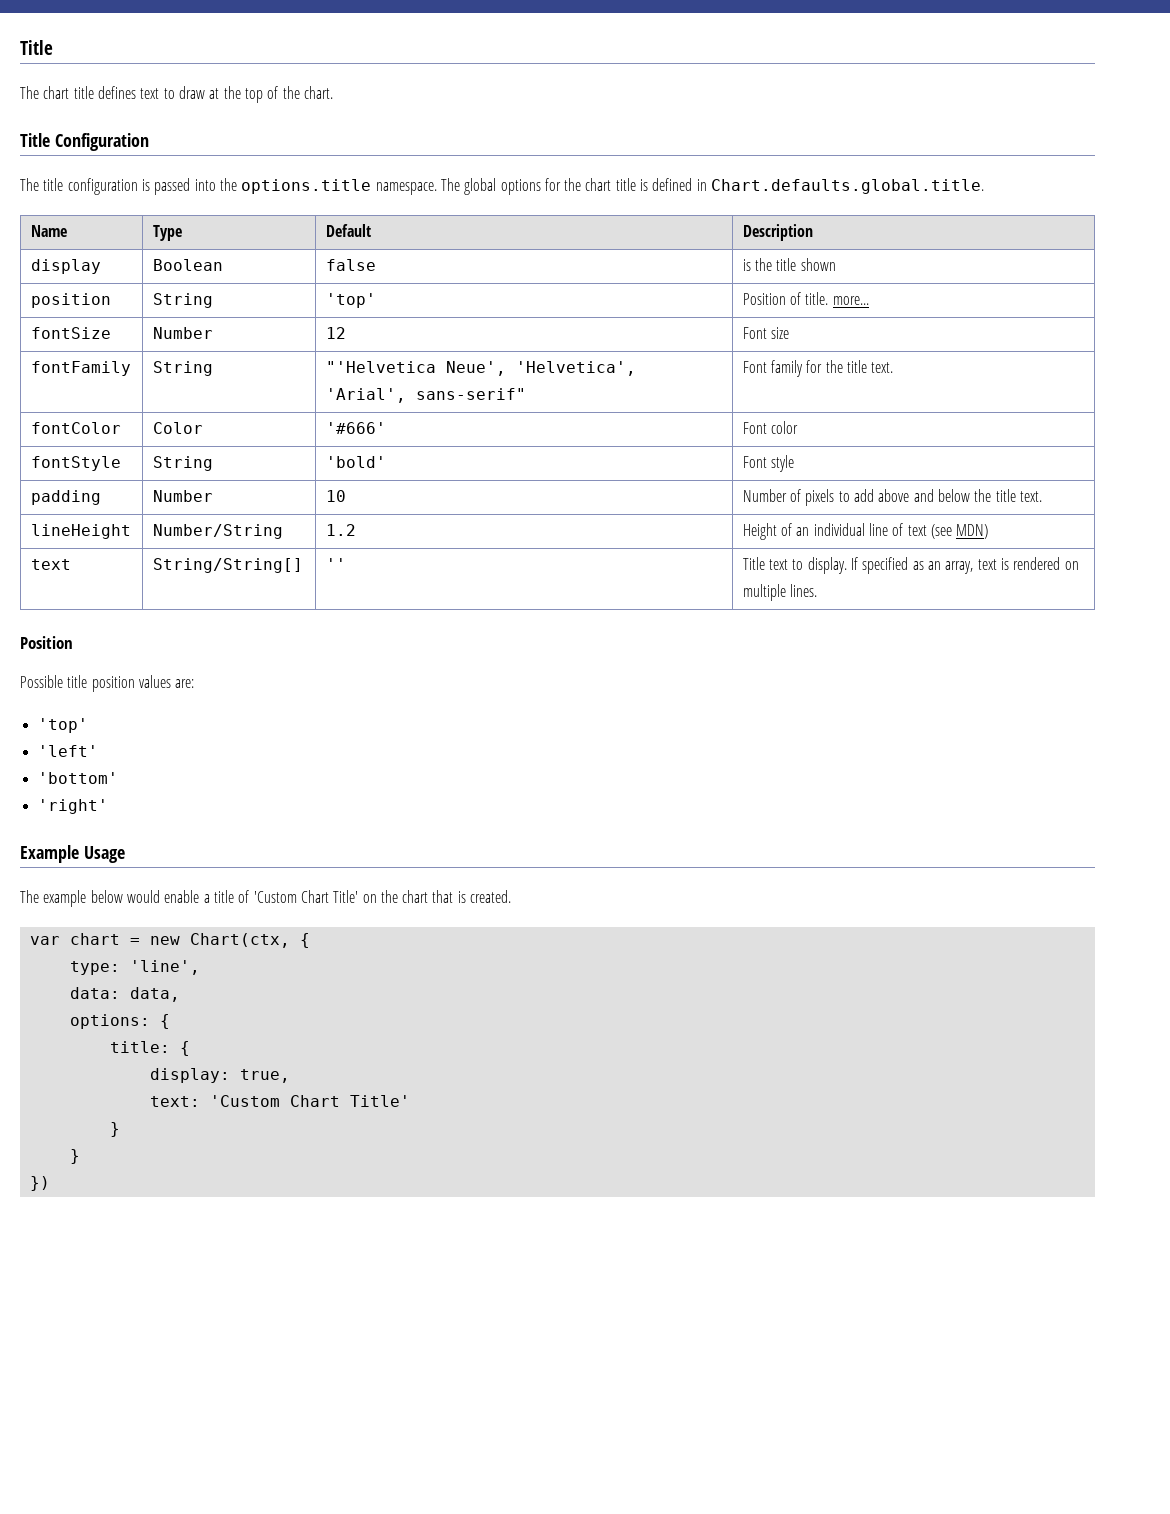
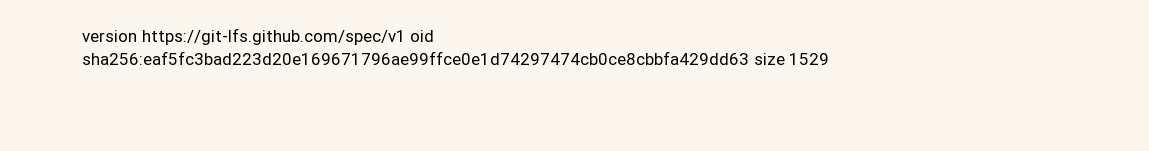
[20,40,53,55] [20,86,333,103] [20,133,149,151] [20,178,985,195] [30,225,67,237] [152,225,182,241] [325,224,371,237] [742,224,813,241] [30,259,101,274] [152,259,223,271] [325,259,376,271] [742,258,836,271] [30,293,111,308] [152,293,213,308] [325,293,376,308] [742,292,869,305] [30,327,111,339] [152,327,213,339] [325,327,346,339] [742,327,790,339] [30,361,131,376] [152,361,213,376] [325,361,636,376] [325,388,526,403] [742,360,894,377] [30,422,121,434] [152,422,203,434] [325,422,386,434] [742,421,799,434] [30,456,121,471] [152,456,213,471] [325,456,386,468] [742,455,795,472] [30,490,101,505] [152,490,213,502] [325,490,346,502] [742,489,1043,506] [30,524,131,539] [152,524,283,539] [325,524,356,536] [742,523,989,540] [30,559,71,570] [152,558,303,573] [325,558,346,570] [742,557,1079,574] [742,584,818,601] [20,636,73,649] [20,675,195,692] [37,718,88,733] [37,745,98,757] [37,772,118,784] [37,799,108,814] [20,845,125,863] [20,890,512,907] [29,933,310,948] [69,960,200,975] [69,987,180,1002] [69,1014,170,1029] [109,1041,190,1056] [149,1068,290,1083] [149,1095,410,1107] [109,1122,120,1137] [69,1149,80,1164] [29,1176,50,1191] Title // The chart title defines text to draw at the top of the chart. // Title Configuration // The title configuration is passed into the options.title namespace. The global options for the chart title is defined in Chart.defaults.global.title. // Name | Type | Default | Description // display | Boolean | false | is the title shown // position | String | 'top' | Position of title. more... // fontSize | Number | 12 | Font size // fontFamily | String | "'Helvetica Neue', 'Helvetica', 'Arial', sans-serif" | Font family for the title text. // fontColor | Color | '#666' | Font color // fontStyle | String | 'bold' | Font style // padding | Number | 10 | Number of pixels to add above and below the title text. // lineHeight | Number/String | 1.2 | Height of an individual line of text (see MDN) // text | String/String[] | '' | Title text to display. If specified as an array, text is rendered on multiple lines. // Position // Possible title position values are: // 'top' // 'left' // 'bottom' // 'right' // Example Usage // The example below would enable a title of 'Custom Chart Title' on the chart that is created. // var chart = new Chart(ctx, { // type: 'line', // data: data, // options: { // title: { // display: true, // text: 'Custom Chart Title' // } // } // }) -> [82,28,435,45] [82,51,830,65] version https://git-lfs.github.com/spec/v1 oid sha256:eaf5fc3bad223d20e169671796ae99ffce0e1d74297474cb0ce8cbbfa429dd63 size 1529

